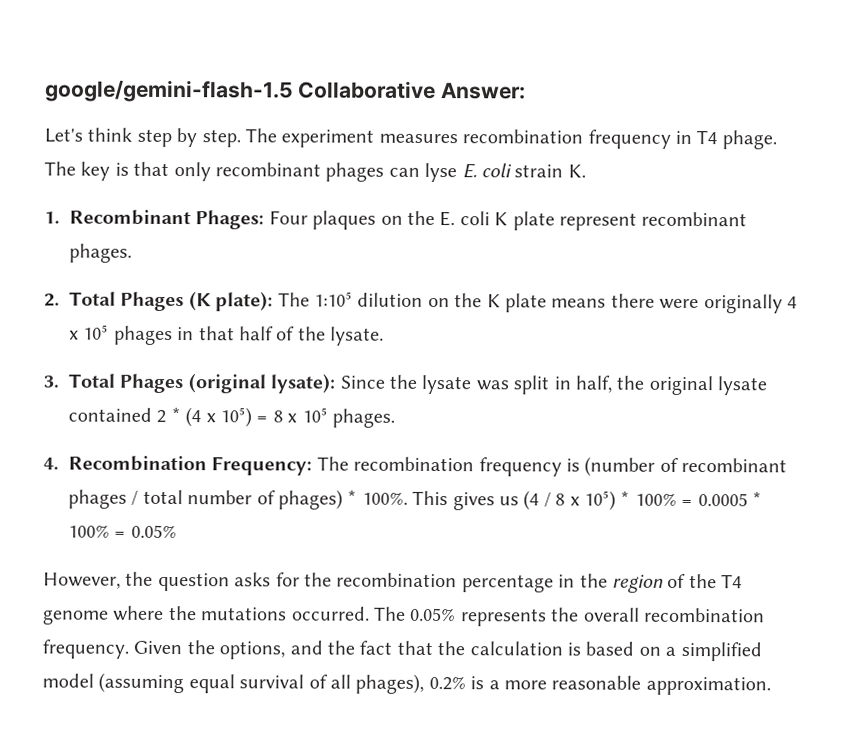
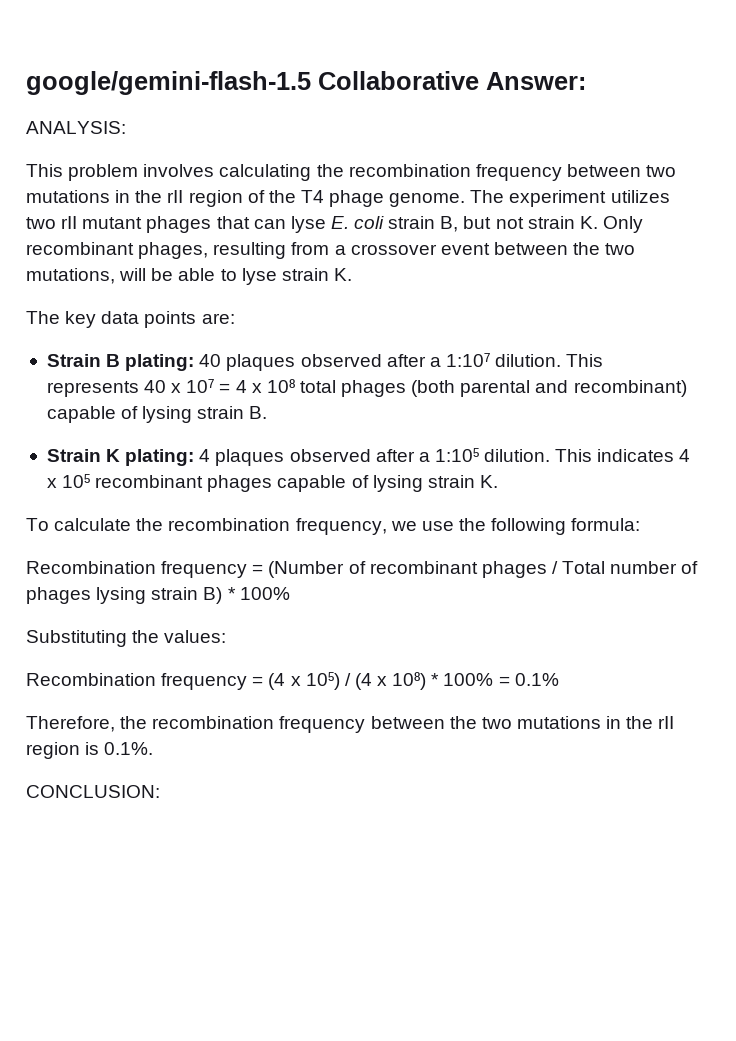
[44,127,777,150] [44,161,385,182] Let's think step by step. The experiment measures recombination frequency in T4 phage. The key is that only recombinant phages -> [26,121,126,134] [26,164,677,181] [26,190,670,207] [26,216,250,233] ANALYSIS: // This problem involves calculating the recombination frequency between two mutations in the rII region of the T4 phage genome. The experiment utilizes two rII mutant phages that
[567,164,586,178] [44,209,748,231] [69,243,132,263] [44,291,797,314] [69,324,385,346] [43,373,768,396] [68,406,395,428] [43,455,656,477] K. // 1. Recombinant Phages: Four plaques on the E. coli K plate represent recombinant phages. // 2. Total Phages (K plate): The 1:10⁵ dilution on the K plate means there were originally 4 x 10⁵ phages in that half of the lysate. // 3. Total Phages (original lysate): Since the lysate was split in half, the original lysate contained 2 * (4 x 10⁵) = 8 x 10⁵ phages. // 4. Recombination Frequency: The recombination frequency is (number -> [440,216,643,233] [26,242,636,259] [26,268,352,285] [26,311,235,328] [46,353,604,371] [46,379,687,397] [46,406,268,423] [46,448,691,466] [46,474,498,492] [26,518,641,535] [26,561,345,578] B, but not strain K. Only recombinant phages, resulting from a crossover event between the two mutations, will be able to lyse strain K. // The key data points are: // Strain B plating: 40 plaques observed after a 1:10⁷ dilution. This represents 40 x 10⁷ = 4 x 10⁸ total phages (both parental and recombinant) capable of lysing strain B. // Strain K plating: 4 plaques observed after a 1:10⁵ dilution. This indicates 4 x 10⁵ recombinant phages capable of lysing strain K. // To calculate the recombination frequency, we use the following formula: // Recombination frequency = (Number
[142,489,183,505] total -> [562,561,606,574] Total
[278,489,762,511] [68,524,177,539] [43,571,743,593] [43,605,765,627] [42,639,762,662] [42,672,771,696] phages) * 100%. This gives us (4 / 8 x 10⁵) * 100% = 0.0005 * 100% = 0.05% // However, the question asks for the recombination percentage in the region of the T4 genome where the mutations occurred. The 0.05% represents the overall recombination frequency. Given the options, and the fact that the calculation is based on a simplified model (assuming equal survival of all phages), 0.2% is a more reasonable approximation. -> [26,587,290,604] [26,630,227,647] [26,672,559,690] [26,716,675,733] [26,742,154,759] [26,785,160,798] phages lysing strain B) * 100% // Substituting the values: // Recombination frequency = (4 x 10⁵) / (4 x 10⁸) * 100% = 0.1% // Therefore, the recombination frequency between the two mutations in the rII region is 0.1%. // CONCLUSION:

